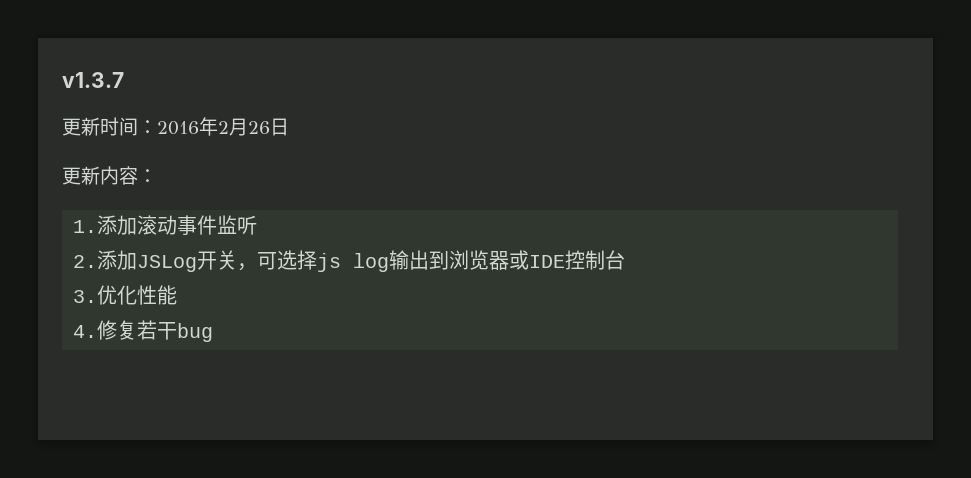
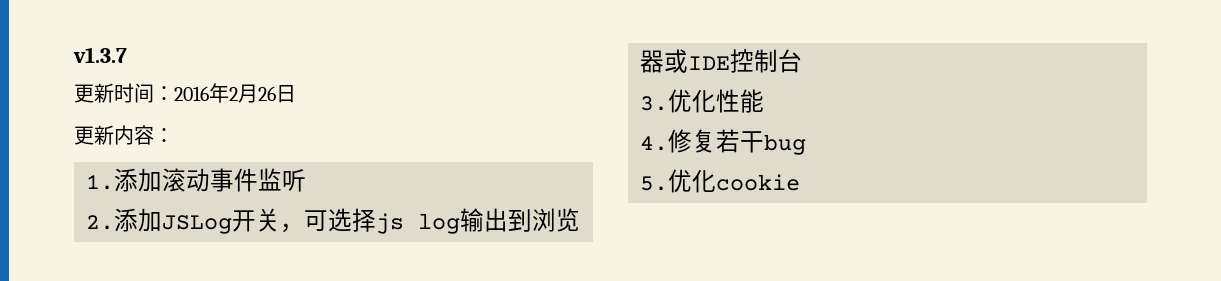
(214, 332) none -> [640,169,800,193] // 5.优化cookie

